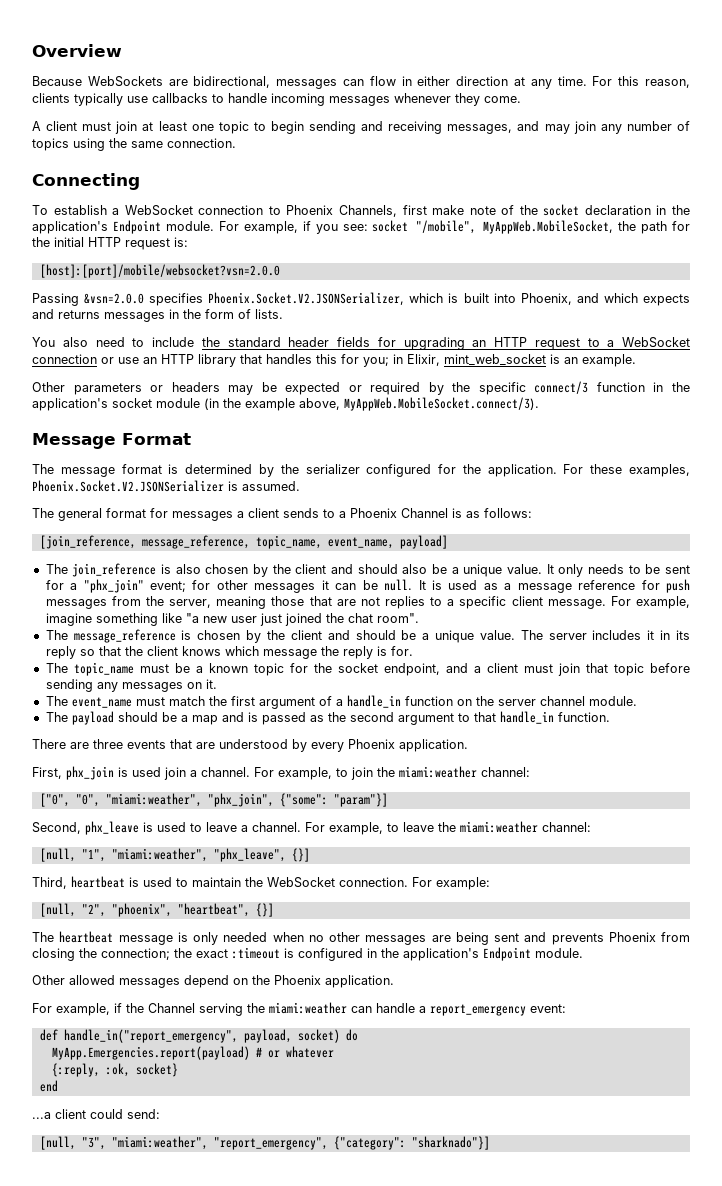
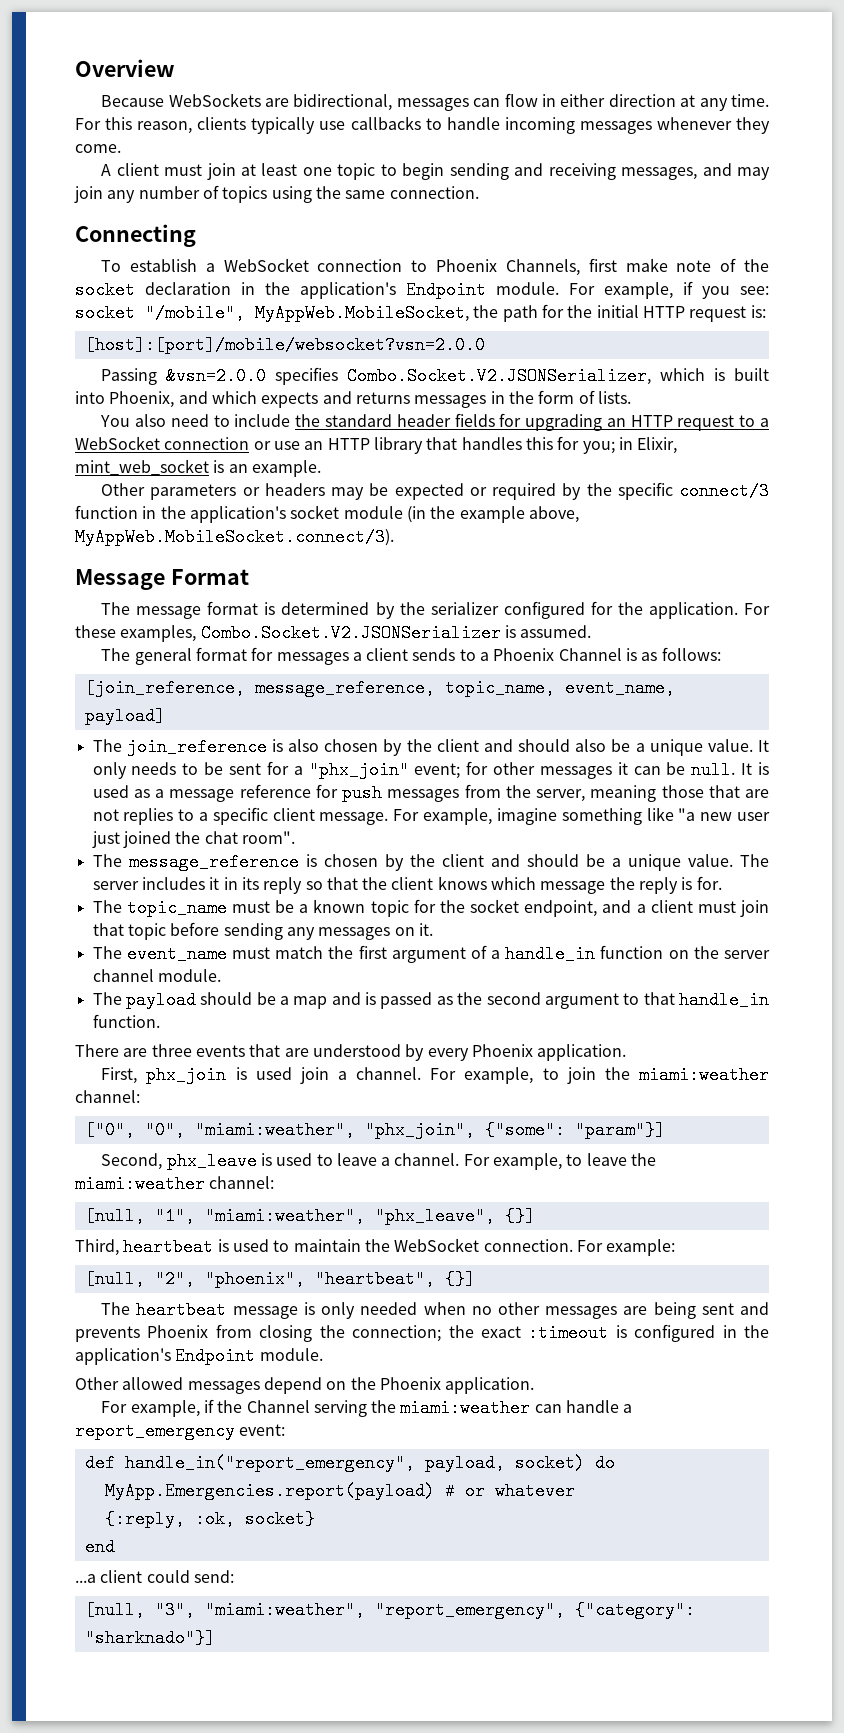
[208,292,405,305] Phoenix.Socket.V2.JSONSerializer, -> [347,367,652,385] Combo.Socket.V2.JSONSerializer,
[32,480,224,492] Phoenix.Socket.V2.JSONSerializer -> [200,624,501,642] Combo.Socket.V2.JSONSerializer

